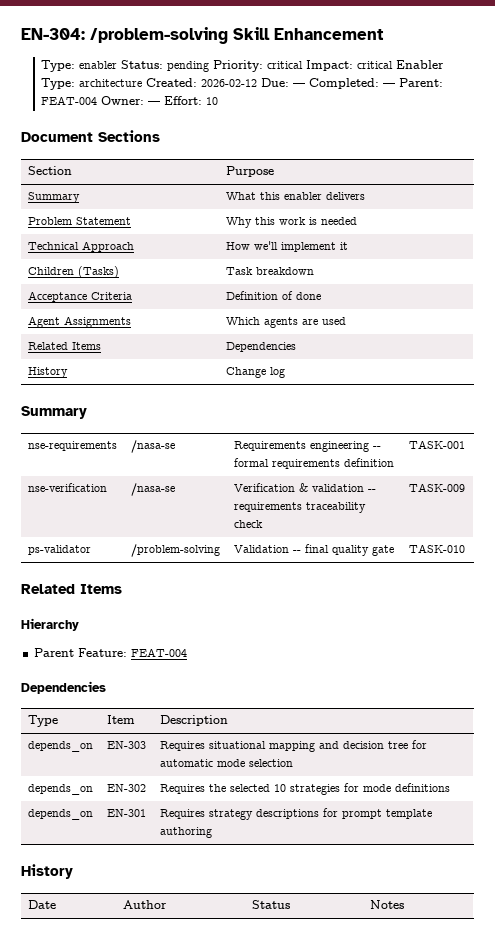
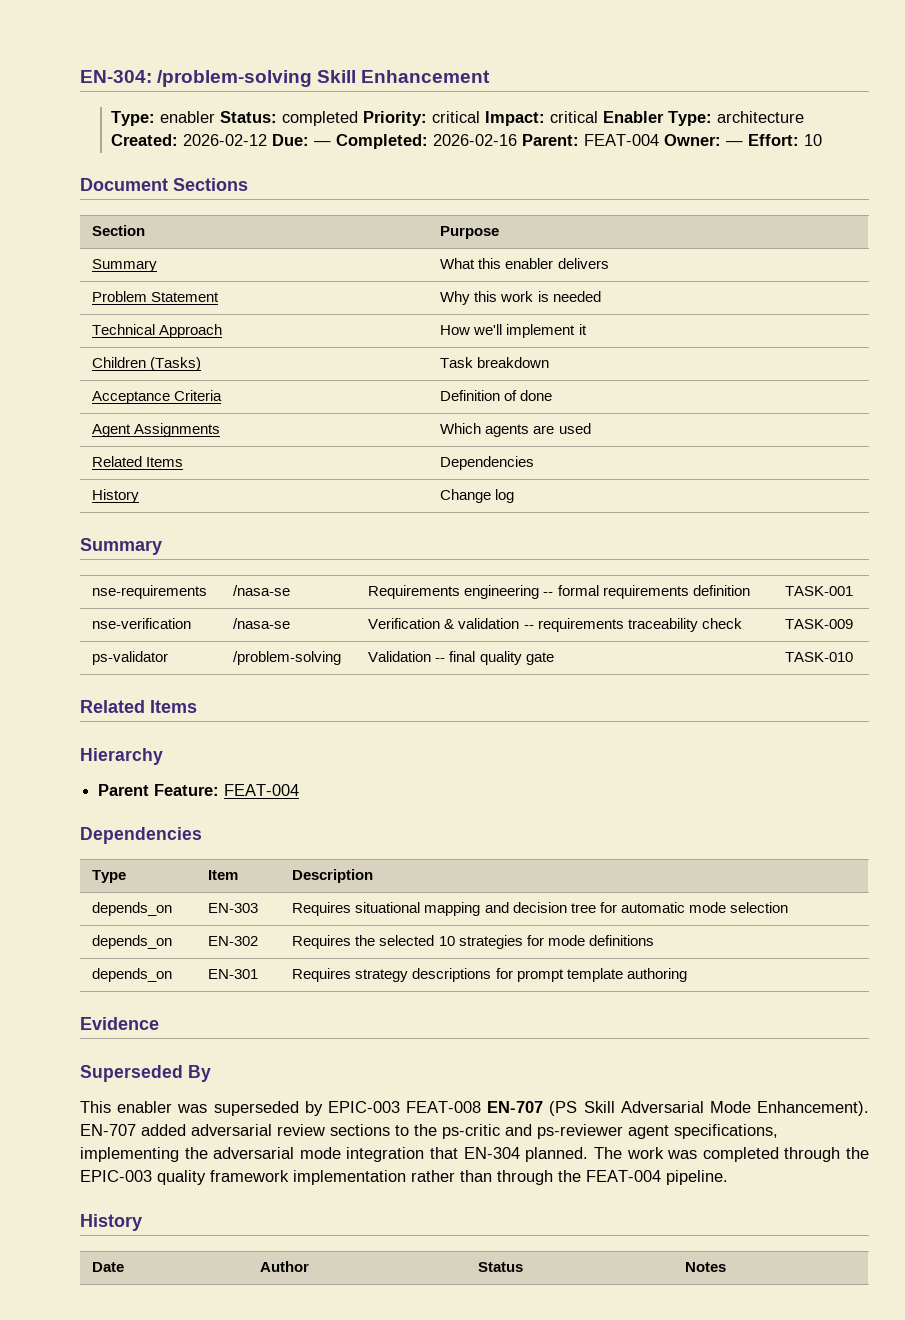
[166,61,209,72] pending -> [282,111,359,126] completed
[382,83,395,87] — -> [433,134,518,146] 2026-02-16
(212, 832) none -> [80,1017,159,1030] [80,1065,211,1082] [80,1101,869,1116] [80,1124,778,1139] [80,1147,870,1162] [80,1170,728,1185] // Evidence // Superseded By // This enabler was superseded by EPIC-003 FEAT-008 EN-707 (PS Skill Adversarial Mode Enhancement). EN-707 added adversarial review sections to the ps-critic and ps-reviewer agent specifications, implementing the adversarial mode integration that EN-304 planned. The work was completed through the EPIC-003 quality framework implementation rather than through the FEAT-004 pipeline.

